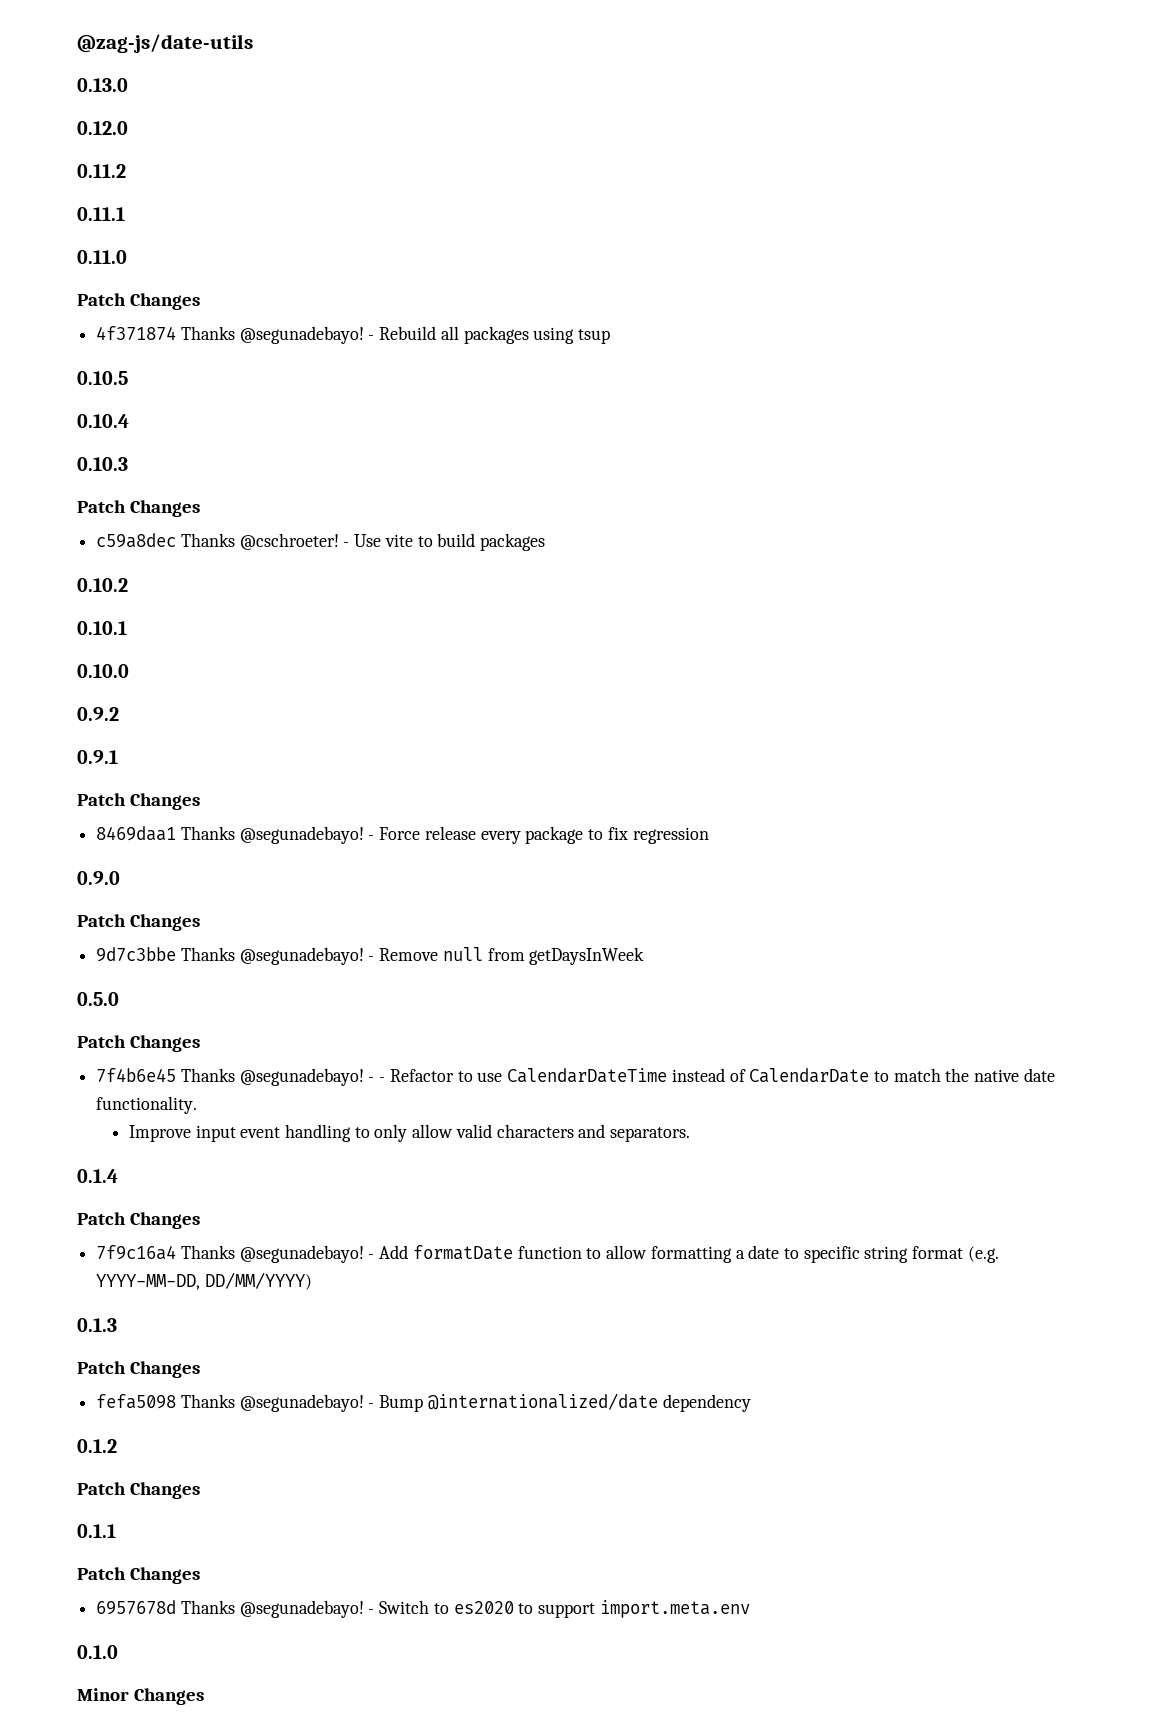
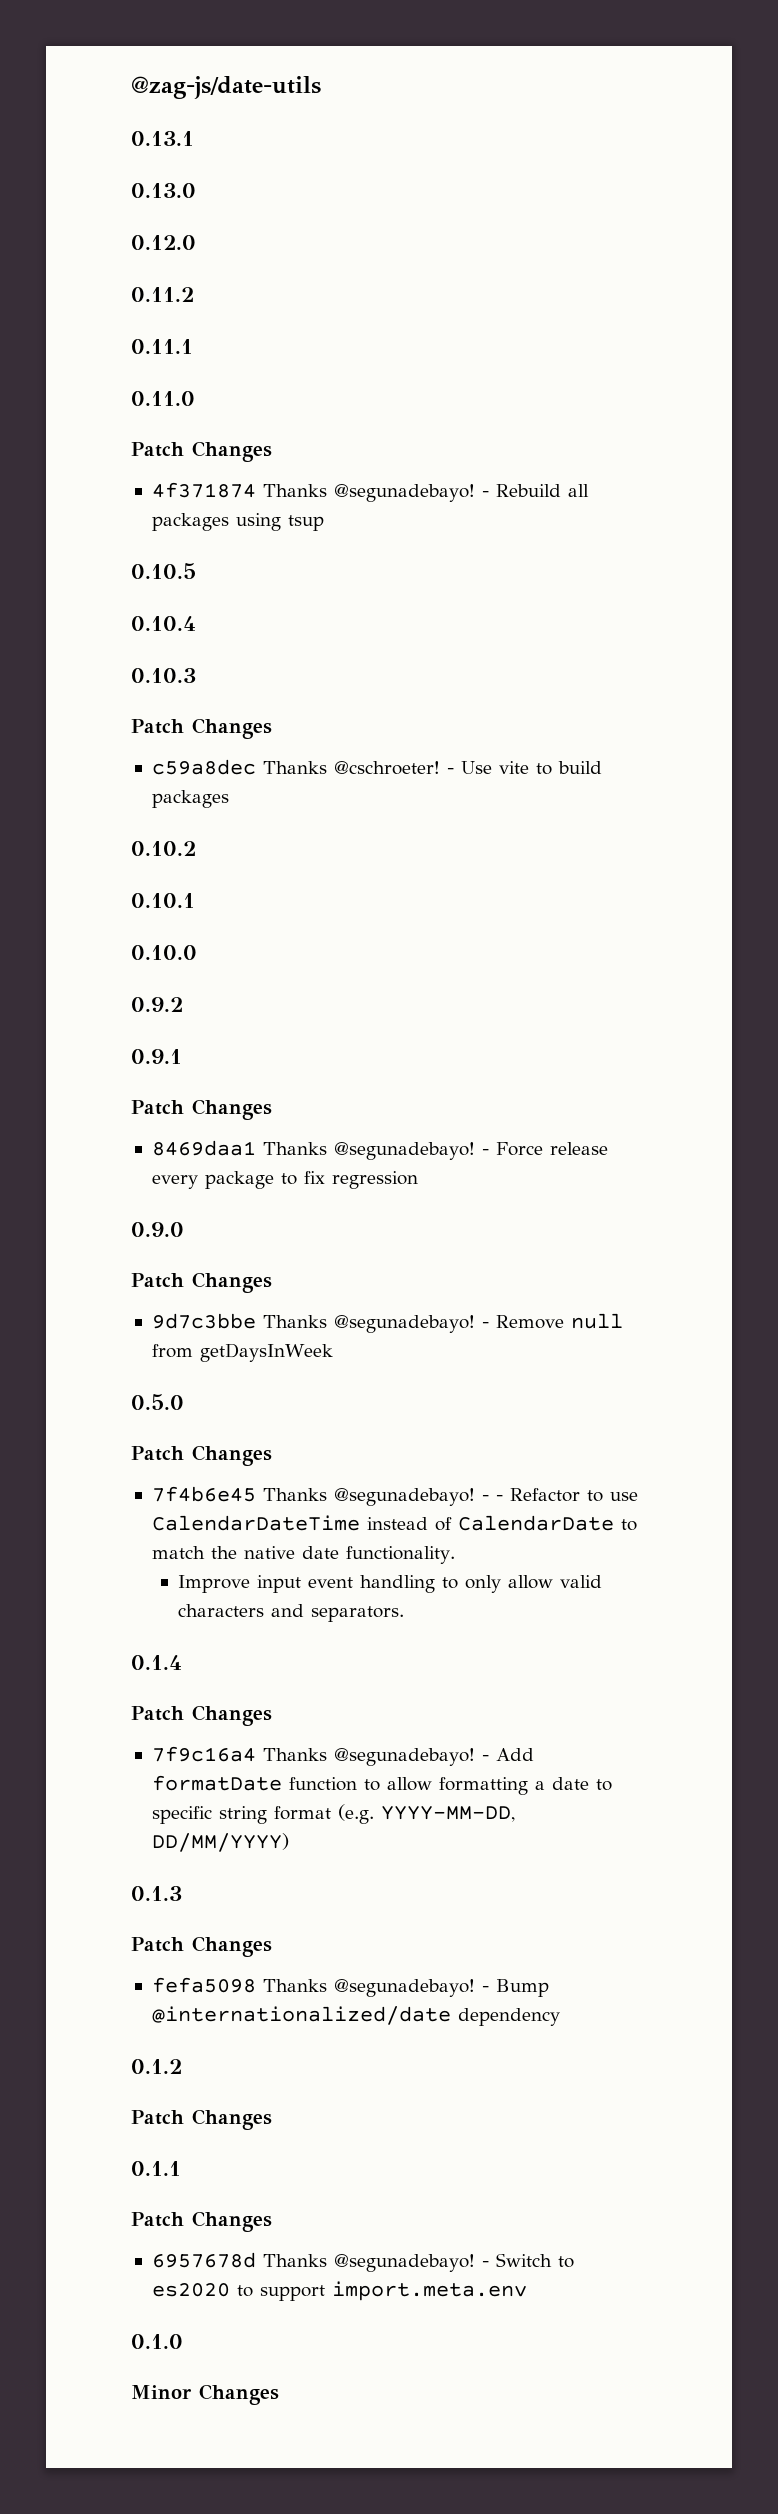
(253, 43) none -> [131,131,194,146] // 0.13.1

